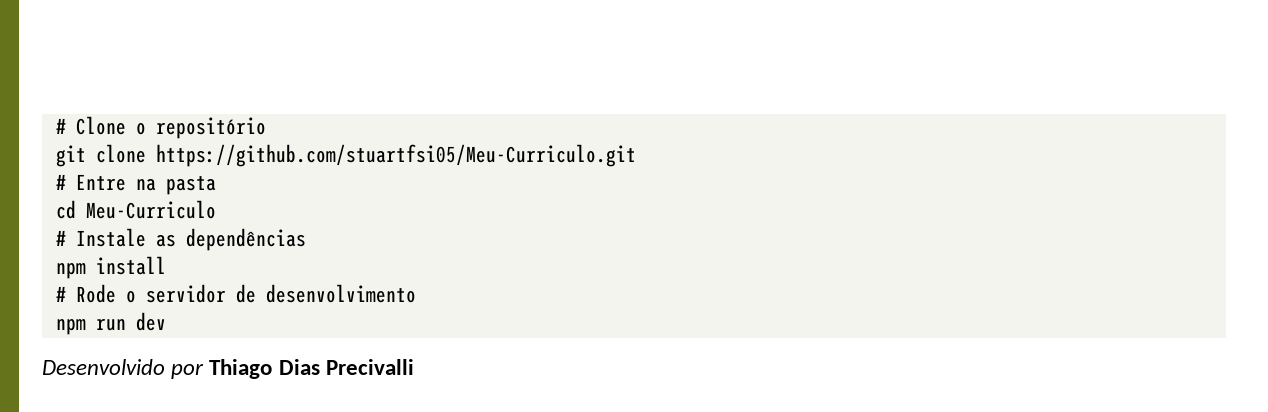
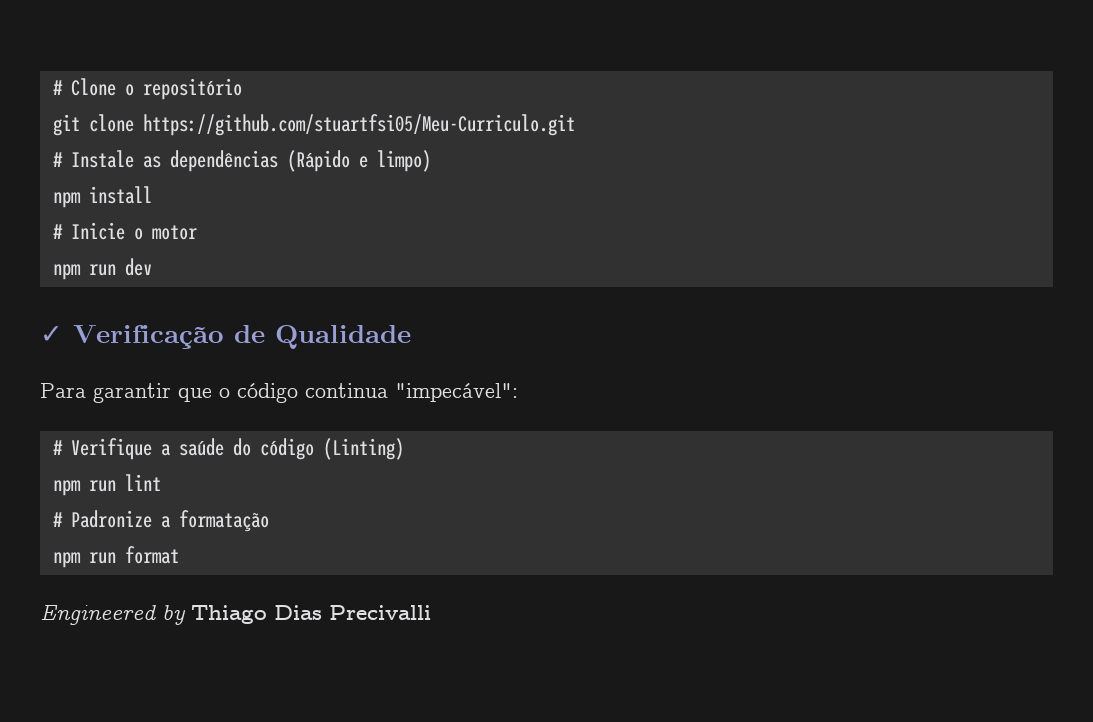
[55,174,216,195] [55,200,216,219] // # Entre na pasta // cd Meu-Curriculo -> (575, 125) none
(306, 239) none -> [286,150,431,172] (Rápido e limpo)
[75,284,416,303] [55,312,166,335] [42,359,205,379] Rode o servidor de desenvolvimento // npm run dev // Desenvolvido por -> [70,222,197,240] [52,258,152,280] [40,325,411,349] [40,383,518,403] [52,438,404,460] [52,474,161,496] [52,510,269,532] [52,546,179,568] [40,605,186,625] Inicie o motor // npm run dev // ✓ Verificação de Qualidade // Para garantir que o código continua "impecável": // # Verifique a saúde do código (Linting) // npm run lint // # Padronize a formatação // npm run format // Engineered by

